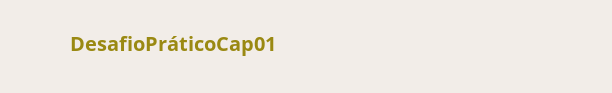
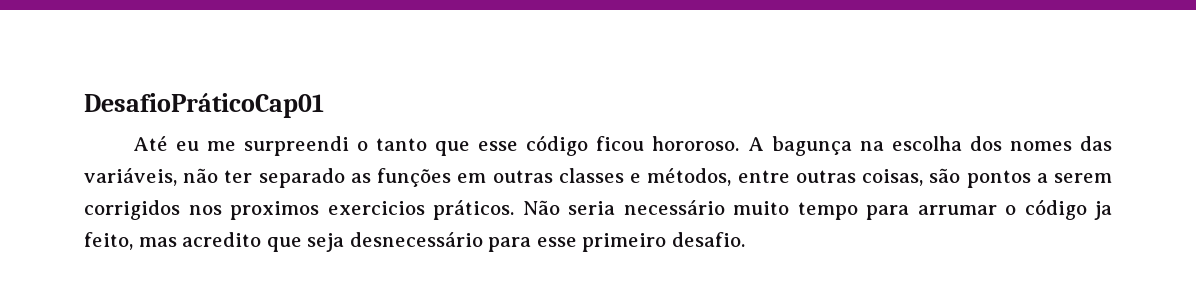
(276, 46) none -> [132,135,1113,156] [84,168,1113,188] [84,199,1112,220] [84,232,745,252] // Até eu me surpreendi o tanto que esse código ficou hororoso. A bagunça na escolha dos nomes das variáveis, não ter separado as funções em outras classes e métodos, entre outras coisas, são pontos a serem corrigidos nos proximos exercicios práticos. Não seria necessário muito tempo para arrumar o código ja feito, mas acredito que seja desnecessário para esse primeiro desafio.

